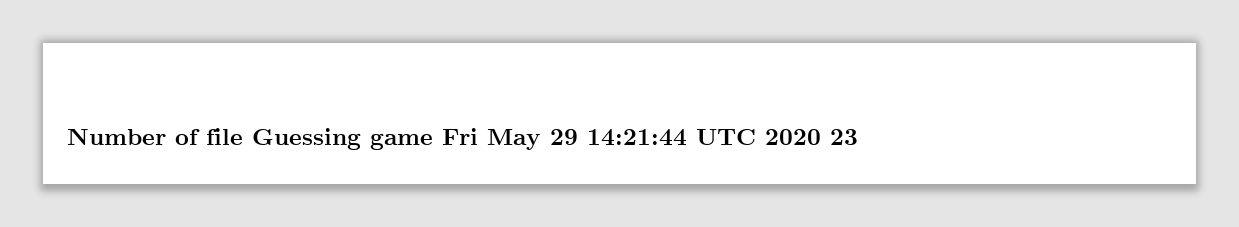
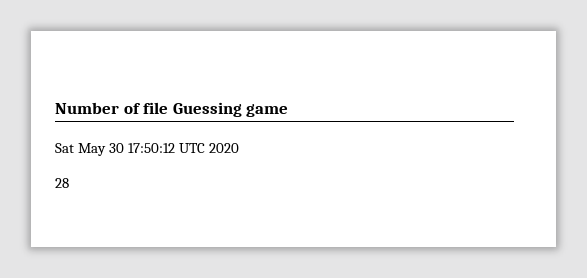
[442,128,687,150] Fri May 29 14:21:44 -> [55,143,175,156] // Sat May 30 17:50:12
[830,129,858,145] 23 -> [55,178,69,188] // 28

